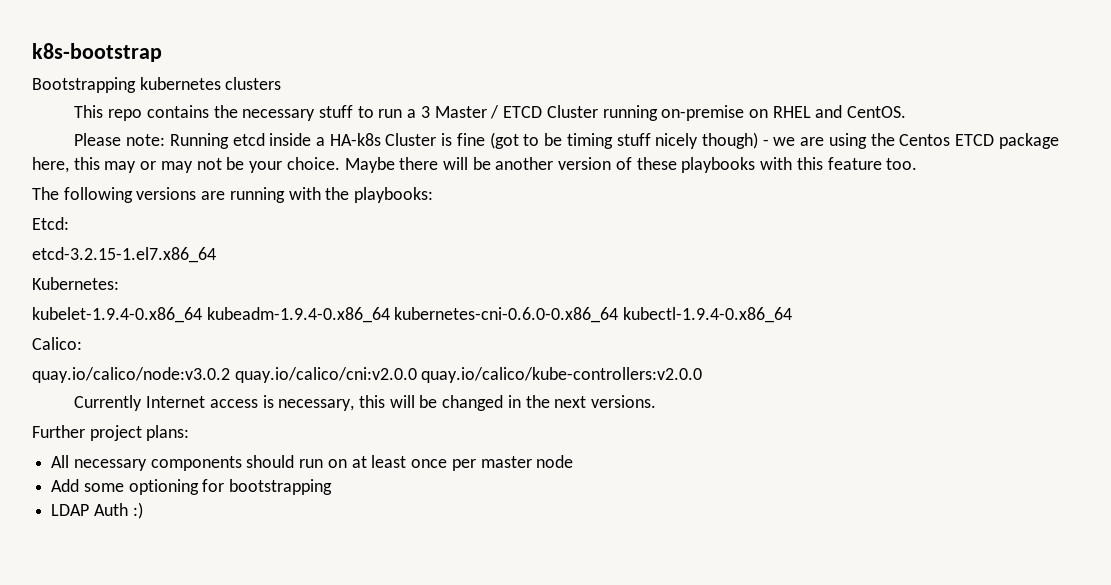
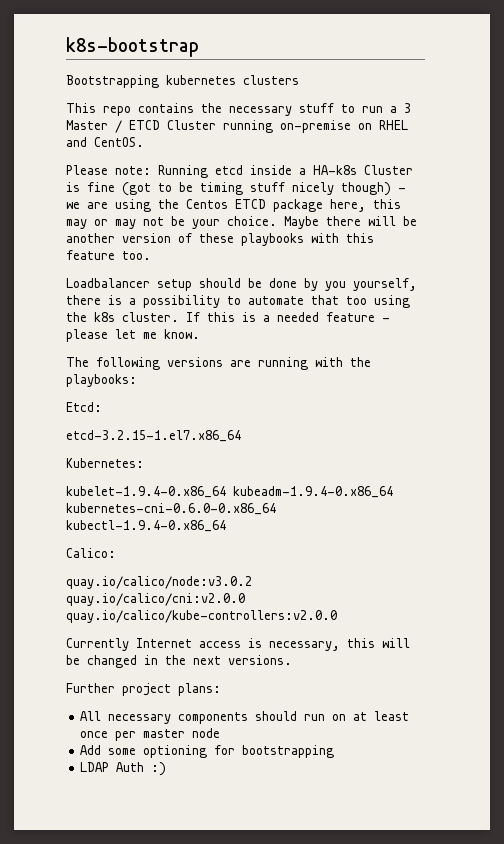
(918, 164) none -> [66,278,417,291] [66,295,410,308] [66,312,390,322] [66,329,200,342] // Loadbalancer setup should be done by you yourself, there is a possibility to automate that too using the k8s cluster. If this is a needed feature - please let me know.

